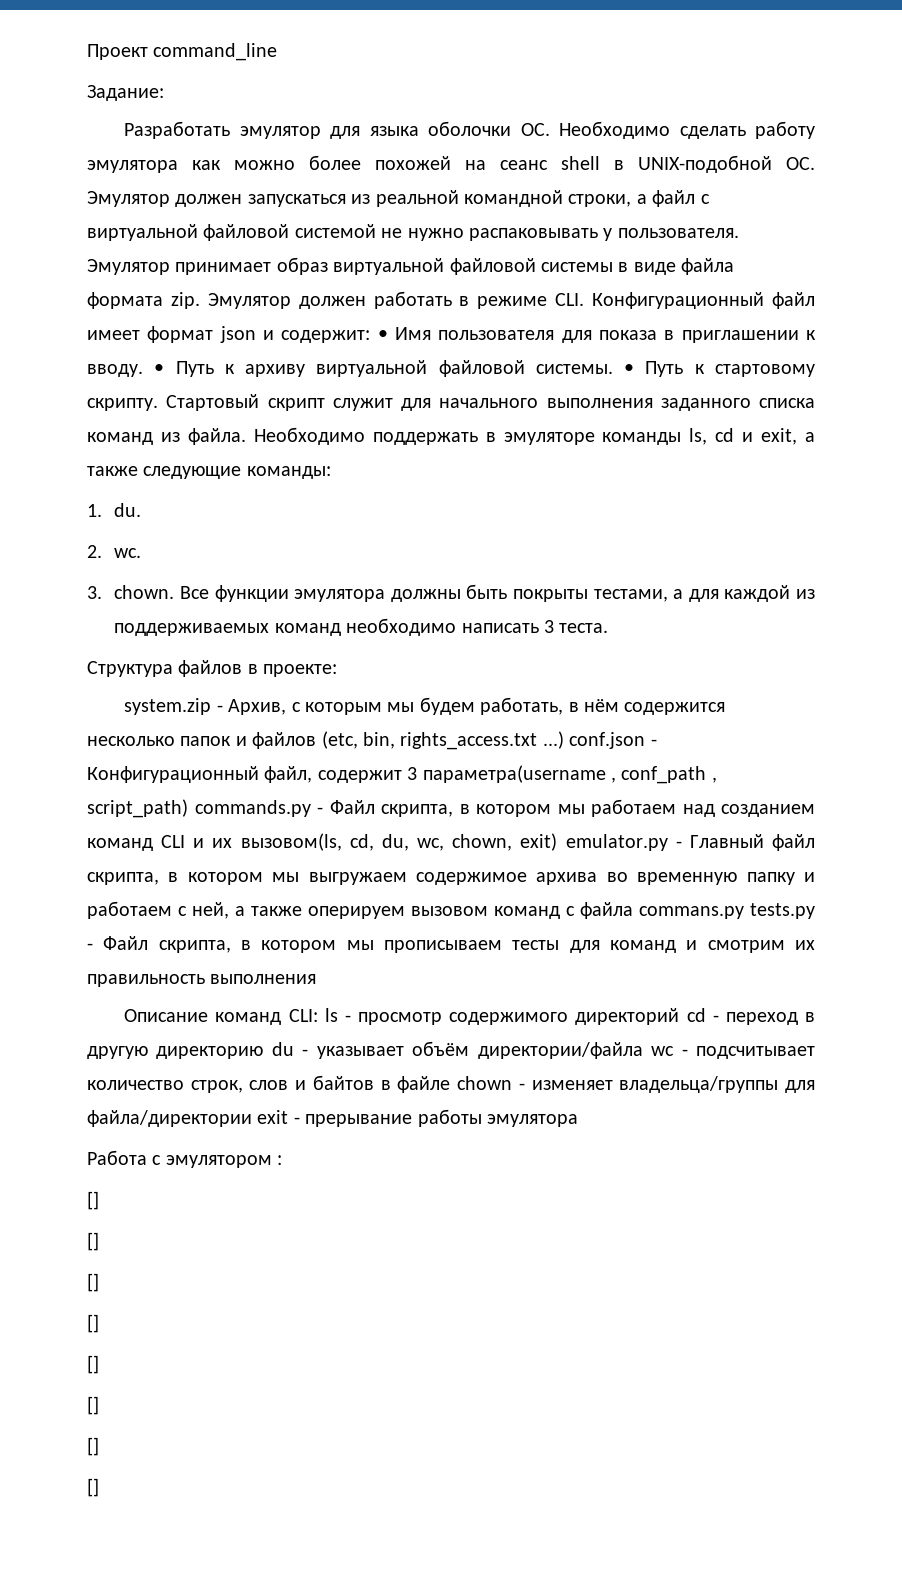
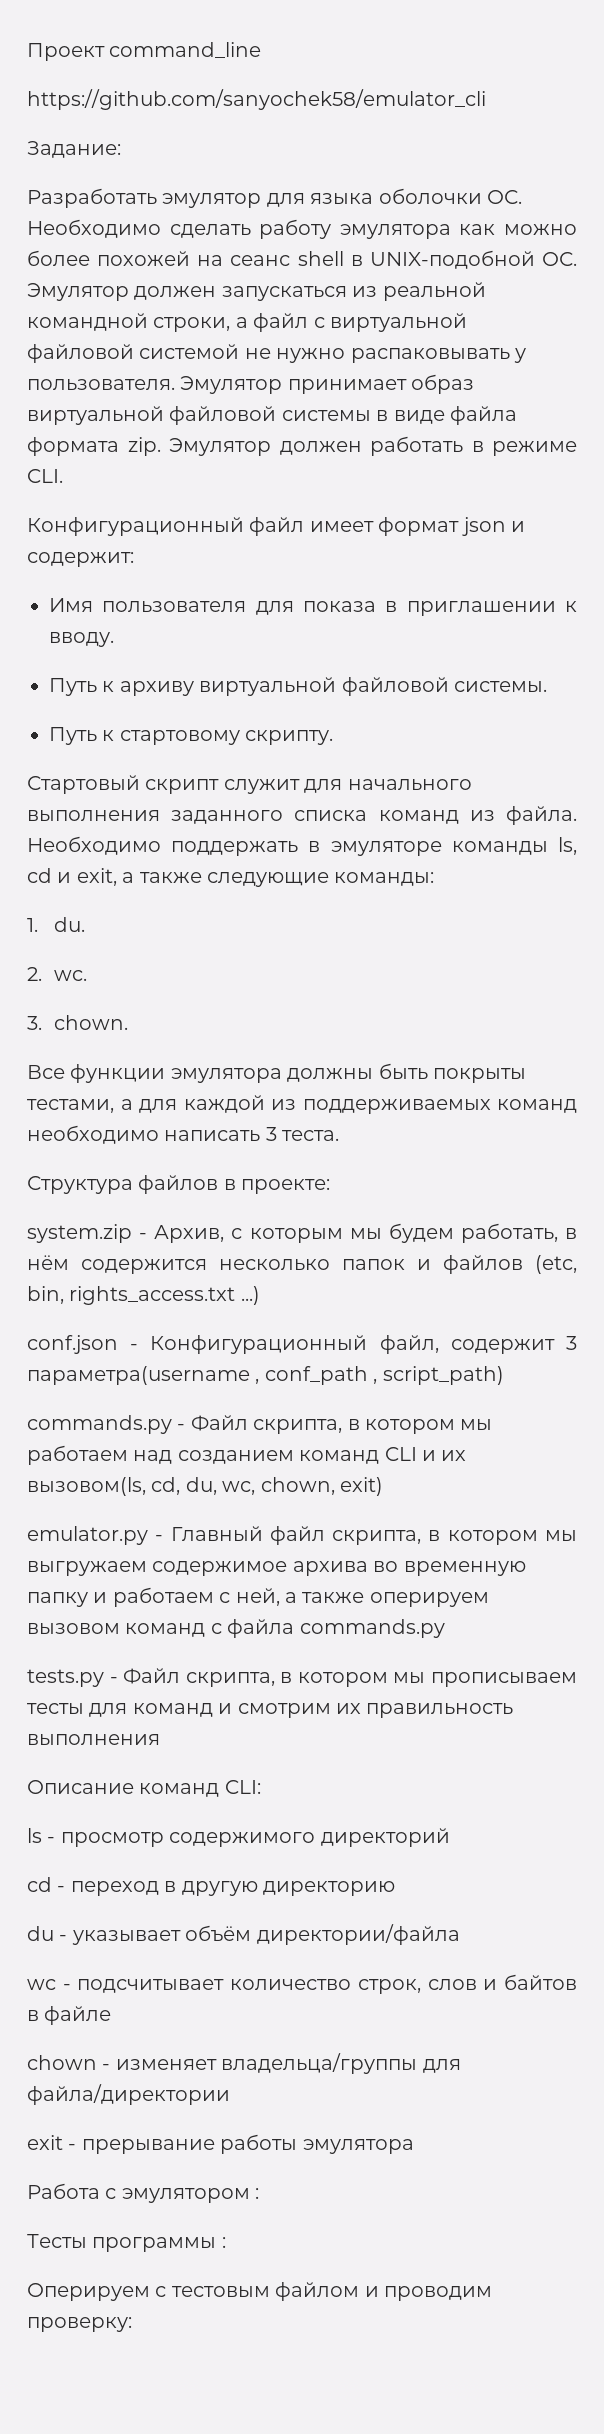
(278, 52) none -> [27,89,486,110] // https://github.com/sanyochek58/emulator_cli
(585, 299) none -> (63, 476) //
[377,330,388,340] • -> (134, 559) //
[154,364,165,374] • -> (114, 639) //
[624,364,635,374] • -> (547, 687) //
(158, 404) none -> (334, 737) //
(175, 592) none -> (128, 1022) //
(564, 740) none -> (260, 1295) //
(188, 808) none -> (504, 1375) //
(558, 842) none -> (383, 1486) //
[639,906,744,919] commans.py -> [299,1619,445,1638] commands.py //
(318, 1015) none -> (261, 1787) //
(680, 1016) none -> (450, 1837) //
(264, 1052) none -> (395, 1888) //
(643, 1050) none -> (460, 1934) //
(451, 1084) none -> (112, 2015) //
(252, 1118) none -> (230, 2094) //
[87,1191,99,1210] [87,1232,99,1251] [87,1273,99,1292] [87,1314,99,1333] [87,1355,99,1374] [87,1396,99,1415] [87,1437,99,1456] [87,1478,99,1497] [] // [] // [] // [] // [] // [] // [] // [] -> [27,2234,226,2252] [27,2282,492,2301] [27,2317,132,2332] Тесты программы : // Оперируем с тестовым файлом и проводим проверку:

